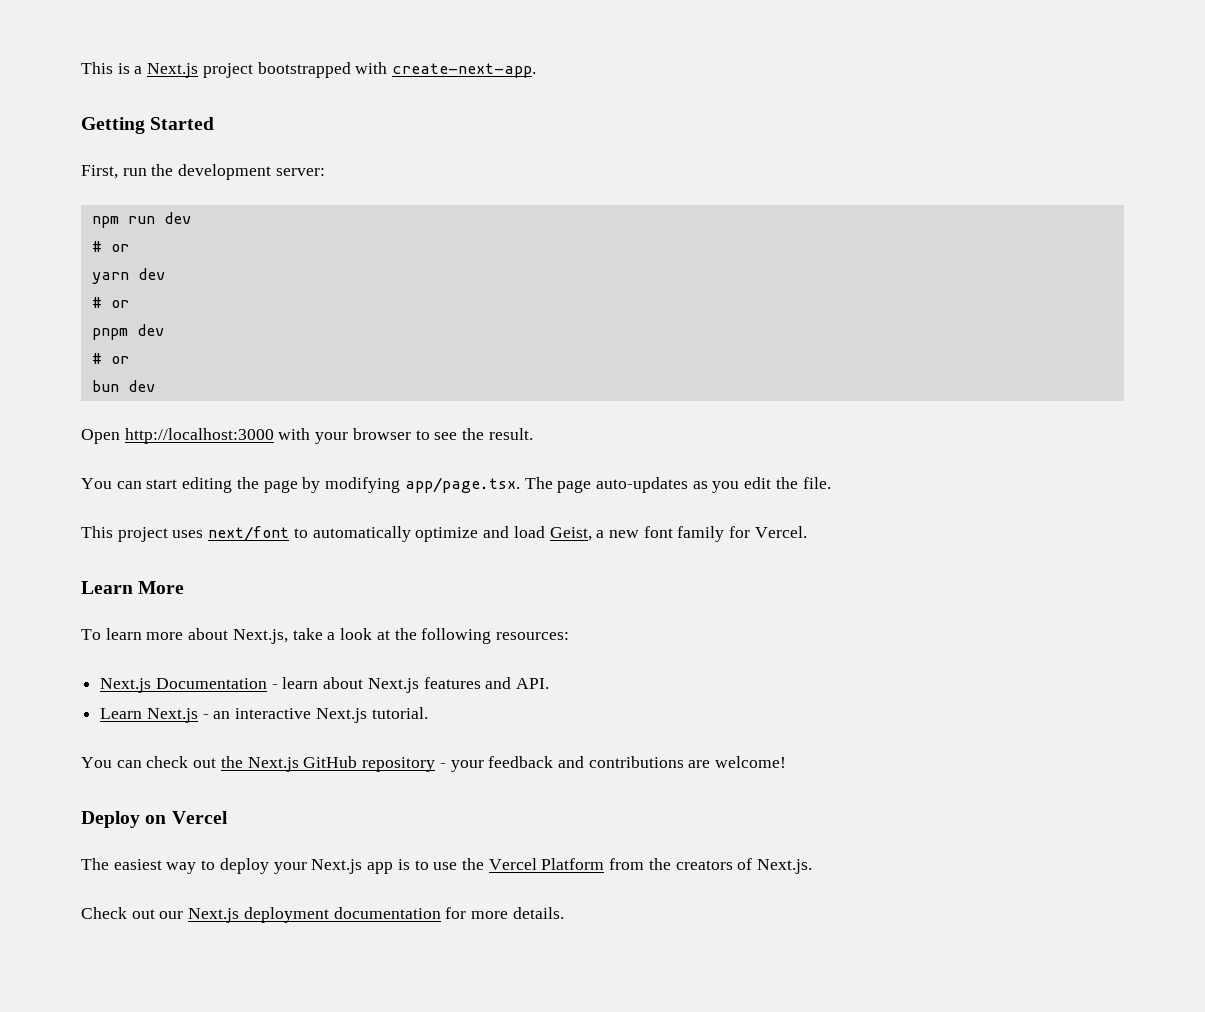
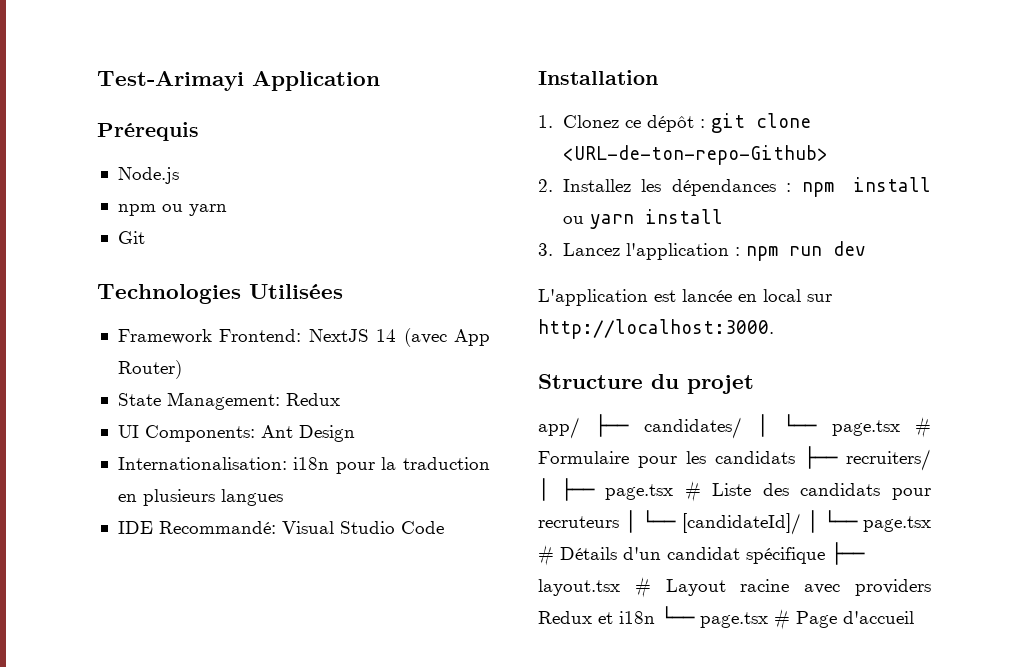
[81,62,537,78] [81,117,215,134] [81,164,325,180] [91,212,191,228] [91,241,129,252] [91,268,165,284] [91,297,129,308] [91,324,164,340] [91,353,129,364] [91,380,155,392] [81,428,533,444] [81,477,831,493] [81,526,807,542] [81,581,185,594] [81,628,569,644] [100,677,550,693] [100,707,428,723] [81,756,787,772] [81,811,228,828] [81,858,813,874] [81,907,564,923] This is a Next.js project bootstrapped with create-next-app. // Getting Started // First, run the development server: // npm run dev // # or // yarn dev // # or // pnpm dev // # or // bun dev // Open http://localhost:3000 with your browser to see the result. // You can start editing the page by modifying app/page.tsx. The page auto-updates as you edit the file. // This project uses next/font to automatically optimize and load Geist, a new font family for Vercel. // Learn More // To learn more about Next.js, take a look at the following resources: // Next.js Documentation - learn about Next.js features and API. // Learn Next.js - an interactive Next.js tutorial. // You can check out the Next.js GitHub repository - your feedback and contributions are welcome! // Deploy on Vercel // The easiest way to deploy your Next.js app is to use the Vercel Platform from the creators of Next.js. // Check out our Next.js deployment documentation for more details. -> [97,71,380,91] [97,122,199,141] [117,167,179,184] [117,204,227,216] [117,231,145,244] [97,284,343,304] [117,328,491,347] [117,360,182,379] [117,392,340,410] [117,425,355,442] [117,457,490,474] [117,489,283,506] [117,521,444,534] [538,70,658,85] [538,113,811,133] [562,145,828,165] [538,177,931,197] [562,209,723,229] [538,241,866,261] [538,289,832,306] [538,319,774,339] [538,374,754,394] [538,414,931,439] [538,446,931,471] [538,478,931,502] [538,510,931,535] [538,542,865,566] [538,577,931,598] [538,606,914,630] Test-Arimayi Application // Prérequis // Node.js // npm ou yarn // Git // Technologies Utilisées // Framework Frontend: NextJS 14 (avec App Router) // State Management: Redux // UI Components: Ant Design // Internationalisation: i18n pour la traduction en plusieurs langues // IDE Recommandé: Visual Studio Code // Installation // 1. Clonez ce dépôt : git clone <URL-de-ton-repo-Github> // 2. Installez les dépendances : npm install ou yarn install // 3. Lancez l'application : npm run dev // L'application est lancée en local sur http://localhost:3000. // Structure du projet // app/ ├── candidates/ │ └── page.tsx # Formulaire pour les candidats ├── recruiters/ │ ├── page.tsx # Liste des candidats pour recruteurs │ └── [candidateId]/ │ └── page.tsx # Détails d'un candidat spécifique ├── layout.tsx # Layout racine avec providers Redux et i18n └── page.tsx # Page d'accueil

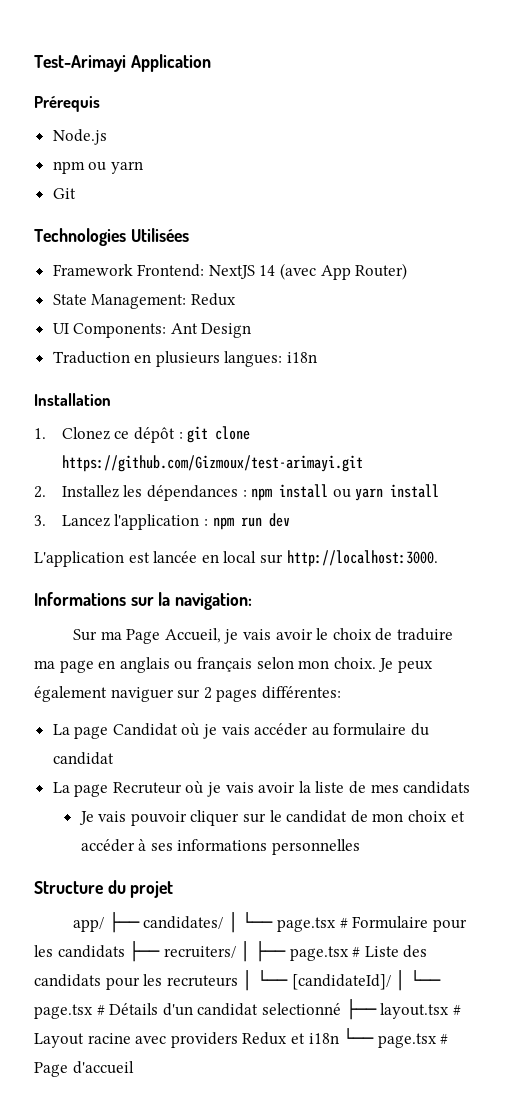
[117,457,490,474] [117,489,283,506] [117,521,444,534] Internationalisation: i18n pour la traduction en plusieurs langues // IDE Recommandé: Visual Studio Code -> [52,351,318,367] Traduction en plusieurs langues: i18n
[562,145,828,165] <URL-de-ton-repo-Github> -> [61,455,363,472] https://github.com/Gizmoux/test-arimayi.git
(774, 329) none -> [34,592,253,610] [73,628,453,644] [34,657,433,673] [34,686,341,702] [52,722,430,739] [52,752,114,765] [52,780,471,797] [78,810,465,826] [80,839,360,855] // Informations sur la navigation: // Sur ma Page Accueil, je vais avoir le choix de traduire ma page en anglais ou français selon mon choix. Je peux également naviguer sur 2 pages différentes: // La page Candidat où je vais accéder au formulaire du candidat // La page Recruteur où je vais avoir la liste de mes candidats // Je vais pouvoir cliquer sur le candidat de mon choix et accéder à ses informations personnelles
(931, 494) none -> [143,974,163,986] les
[746,547,825,564] spécifique -> [261,1003,341,1015] selectionné

